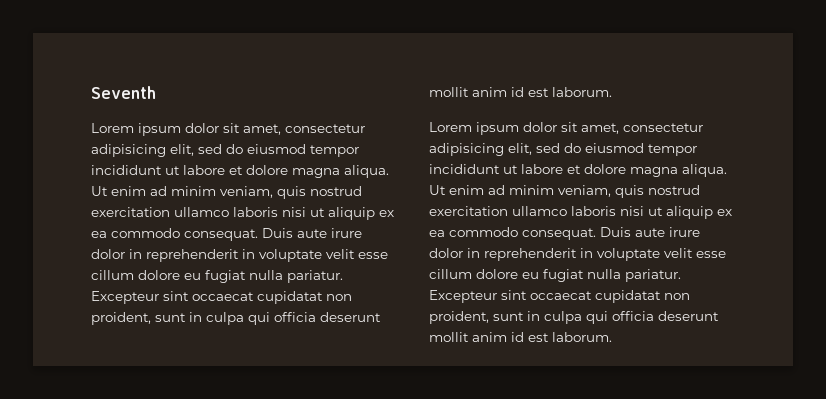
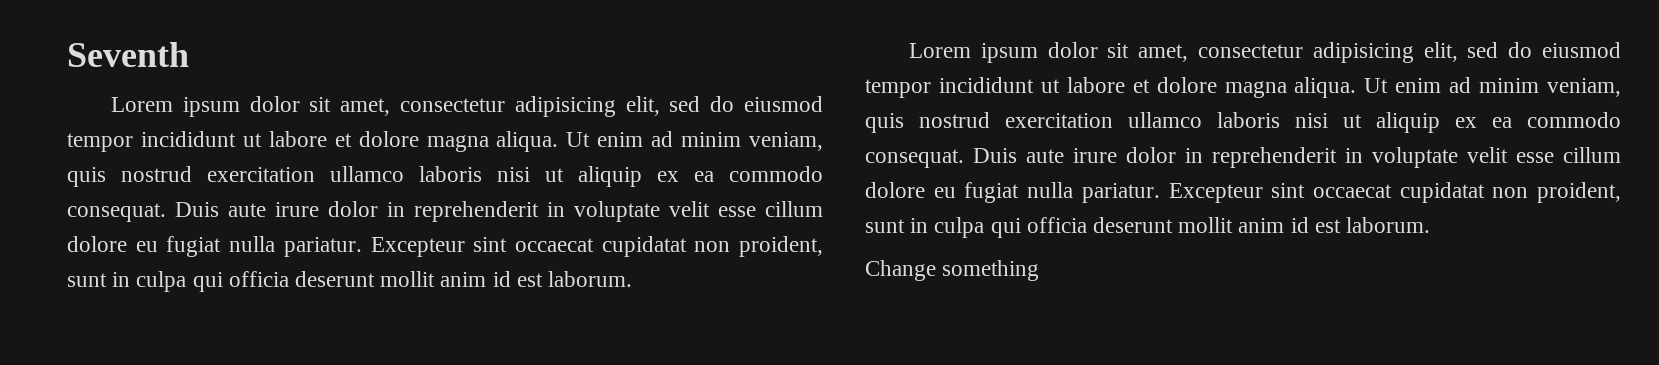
(612, 337) none -> [865,260,1040,281] // Change something

